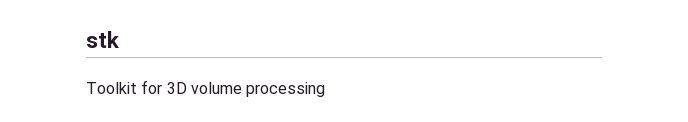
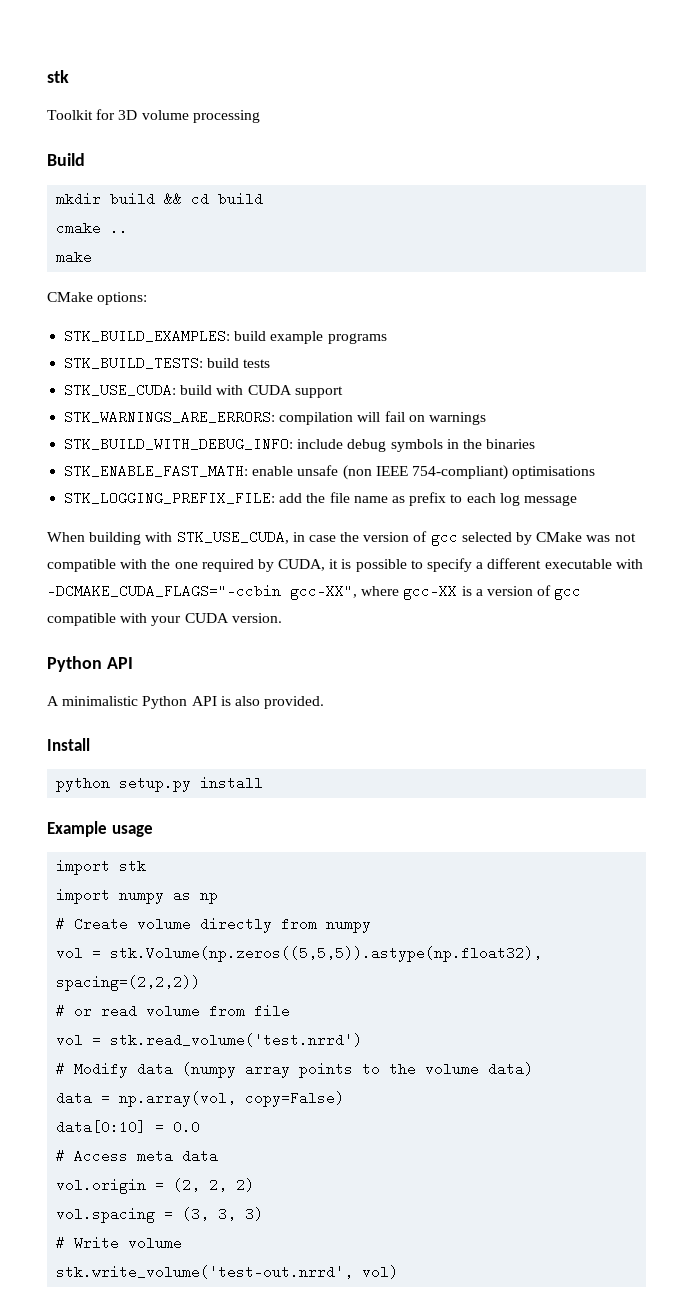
(326, 89) none -> [47,153,85,166] [56,192,264,206] [56,221,129,235] [56,250,93,264] [47,292,148,305] [64,329,387,344] [64,356,271,370] [64,383,343,398] [64,410,486,425] [64,437,536,452] [64,464,596,480] [64,491,577,506] [47,530,636,546] [47,558,643,572] [47,584,582,600] [47,613,282,626] [47,656,133,672] [47,696,325,709] [47,738,90,751] [56,776,264,792] [47,821,153,837] [56,860,147,875] [56,888,219,904] [56,917,372,933] [56,946,543,962] [56,975,201,991] [56,1004,291,1018] [56,1033,363,1047] [56,1062,534,1078] [56,1091,345,1107] [56,1120,201,1134] [56,1149,219,1163] [56,1178,255,1194] [56,1207,264,1223] [56,1236,183,1250] [56,1265,399,1279] // Build // mkdir build && cd build // cmake .. // make // CMake options: // STK_BUILD_EXAMPLES: build example programs // STK_BUILD_TESTS: build tests // STK_USE_CUDA: build with CUDA support // STK_WARNINGS_ARE_ERRORS: compilation will fail on warnings // STK_BUILD_WITH_DEBUG_INFO: include debug symbols in the binaries // STK_ENABLE_FAST_MATH: enable unsafe (non IEEE 754-compliant) optimisations // STK_LOGGING_PREFIX_FILE: add the file name as prefix to each log message // When building with STK_USE_CUDA, in case the version of gcc selected by CMake was not compatible with the one required by CUDA, it is possible to specify a different executable with -DCMAKE_CUDA_FLAGS="-ccbin gcc-XX", where gcc-XX is a version of gcc compatible with your CUDA version. // Python API // A minimalistic Python API is also provided. // Install // python setup.py install // Example usage // import stk // import numpy as np // # Create volume directly from numpy // vol = stk.Volume(np.zeros((5,5,5)).astype(np.float32), spacing=(2,2,2)) // # or read volume from file // vol = stk.read_volume('test.nrrd') // # Modify data (numpy array points to the volume data) // data = np.array(vol, copy=False) // data[0:10] = 0.0 // # Access meta data // vol.origin = (2, 2, 2) // vol.spacing = (3, 3, 3) // # Write volume // stk.write_volume('test-out.nrrd', vol)

